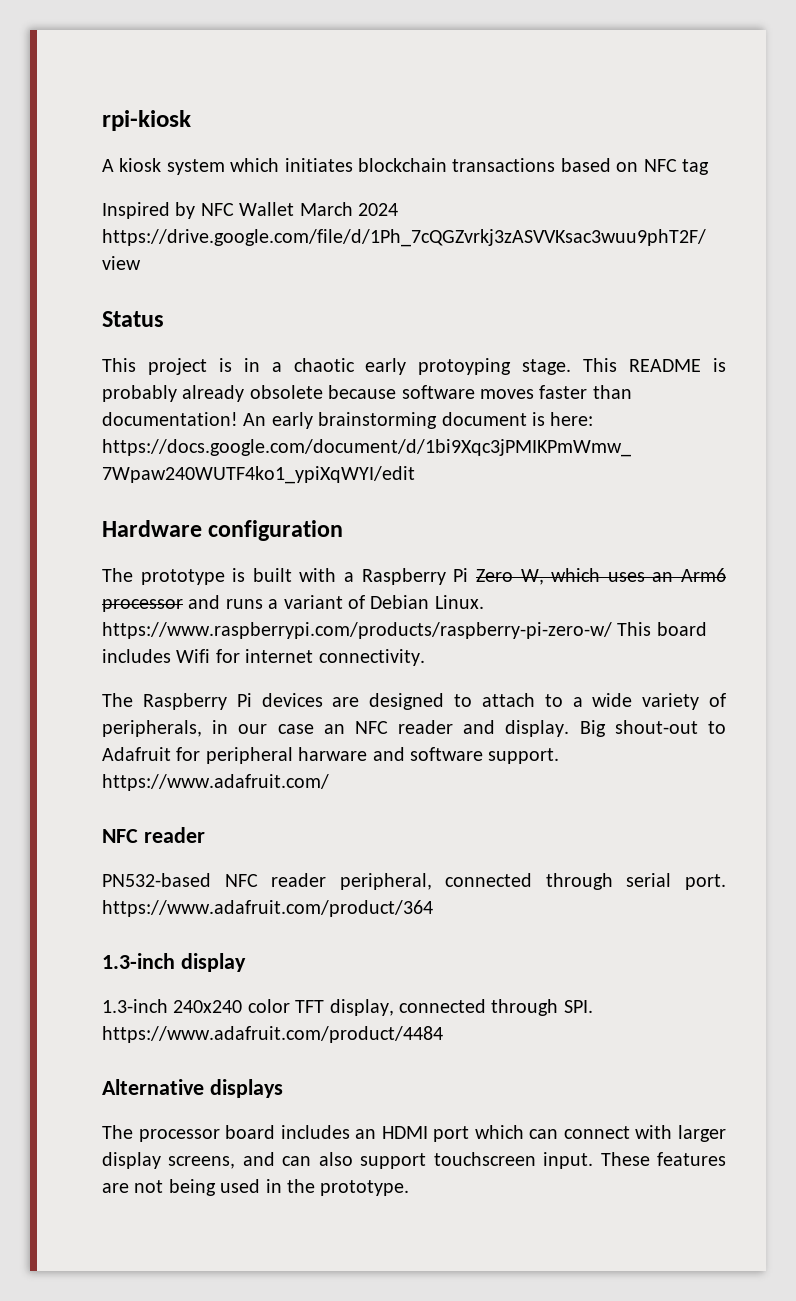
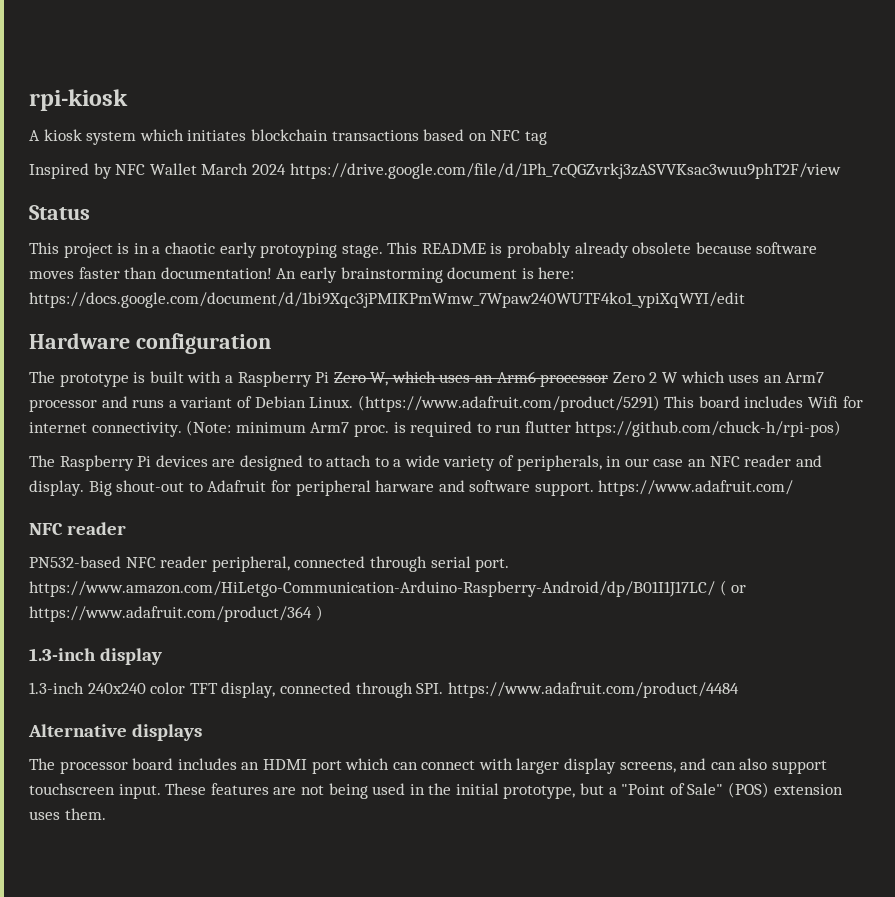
(183, 605) none -> [612,371,825,383] [29,399,97,412] Zero 2 W which uses an Arm7 processor
[102,622,612,639] https://www.raspberrypi.com/products/raspberry-pi-zero-w/ -> [357,395,660,412] (https://www.adafruit.com/product/5291)
(425, 657) none -> [186,420,842,437] (Note: minimum Arm7 proc. is required to run flutter https://github.com/chuck-h/rpi-pos)
(726, 882) none -> [29,580,747,597] https://www.amazon.com/HiLetgo-Communication-Arduino-Raspberry-Android/dp/B01I1J17LC/ ( or
(433, 908) none -> [315,605,323,621] )
[320,1180,410,1196] prototype. -> [455,782,843,799] [29,808,106,820] initial prototype, but a "Point of Sale" (POS) extension uses them.

